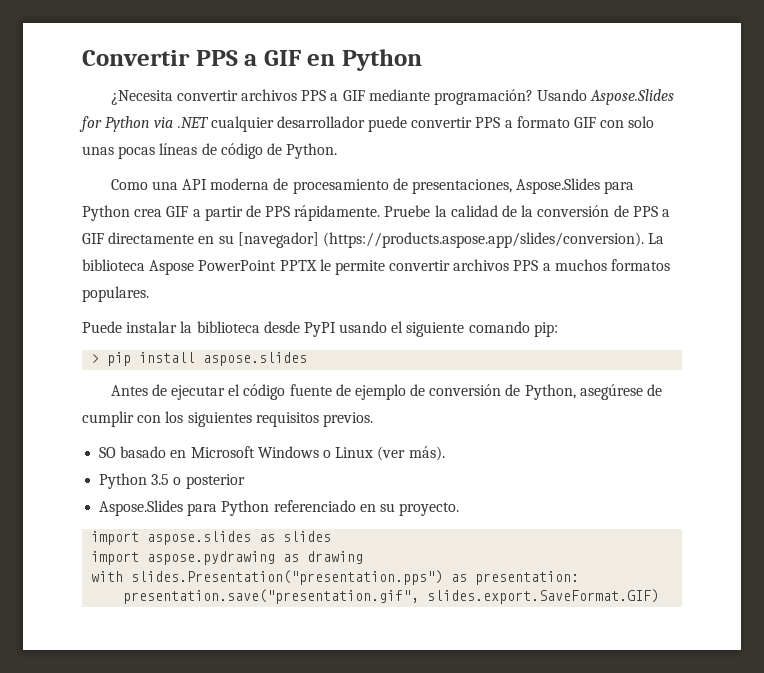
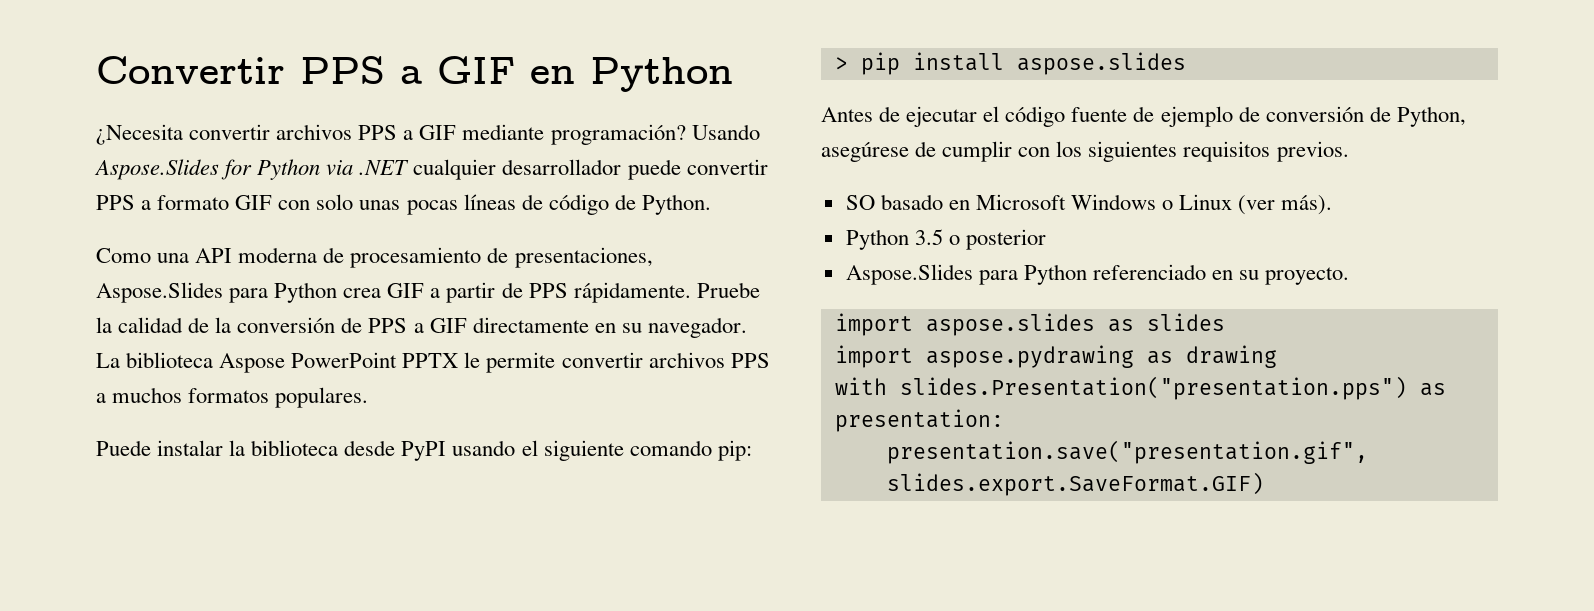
[237,232,644,248] [navegador] (https://products.aspose.app/slides/conversion). -> [647,317,747,338] navegador.

